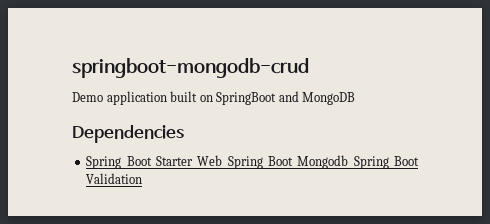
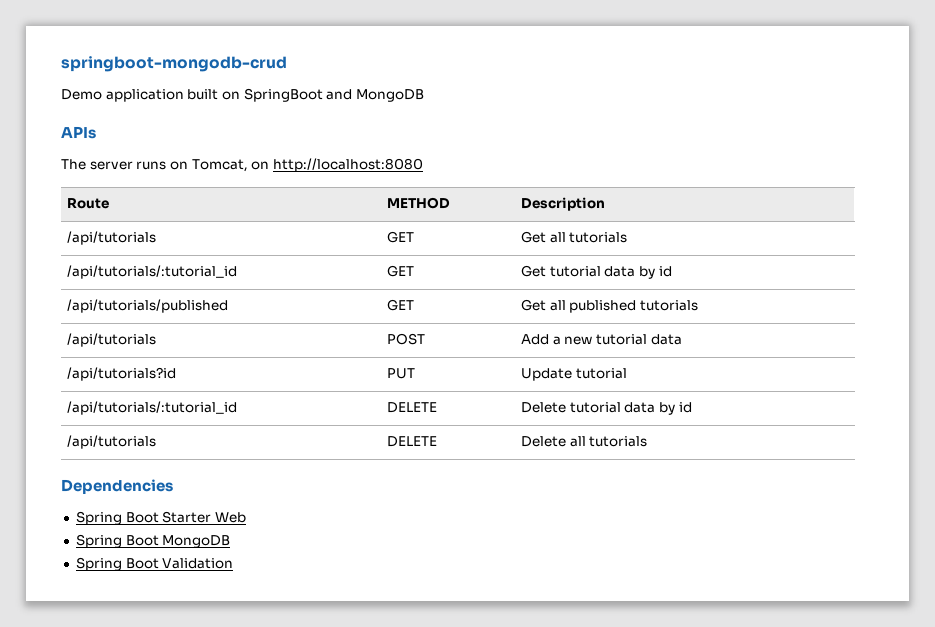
(356, 98) none -> [61,126,96,139] [61,158,423,172] [67,198,110,209] [387,197,451,209] [521,197,606,211] [67,231,157,245] [387,231,415,243] [521,231,628,243] [67,265,238,279] [387,265,415,277] [521,265,672,279] [67,299,229,313] [387,299,415,311] [521,299,698,313] [67,333,157,347] [387,333,426,345] [521,334,682,345] [67,367,177,381] [387,368,416,379] [521,368,627,381] [67,401,238,415] [387,402,438,413] [521,402,692,415] [67,435,157,449] [387,436,438,447] [521,436,648,447] // APIs // The server runs on Tomcat, on http://localhost:8080 // Route | METHOD | Description // /api/tutorials | GET | Get all tutorials // /api/tutorials/:tutorial_id | GET | Get tutorial data by id // /api/tutorials/published | GET | Get all published tutorials // /api/tutorials | POST | Add a new tutorial data // /api/tutorials?id | PUT | Update tutorial // /api/tutorials/:tutorial_id | DELETE | Delete tutorial data by id // /api/tutorials | DELETE | Delete all tutorials
[227,155,349,169] Spring Boot Mongodb -> [75,534,231,548] // Spring Boot MongoDB //

